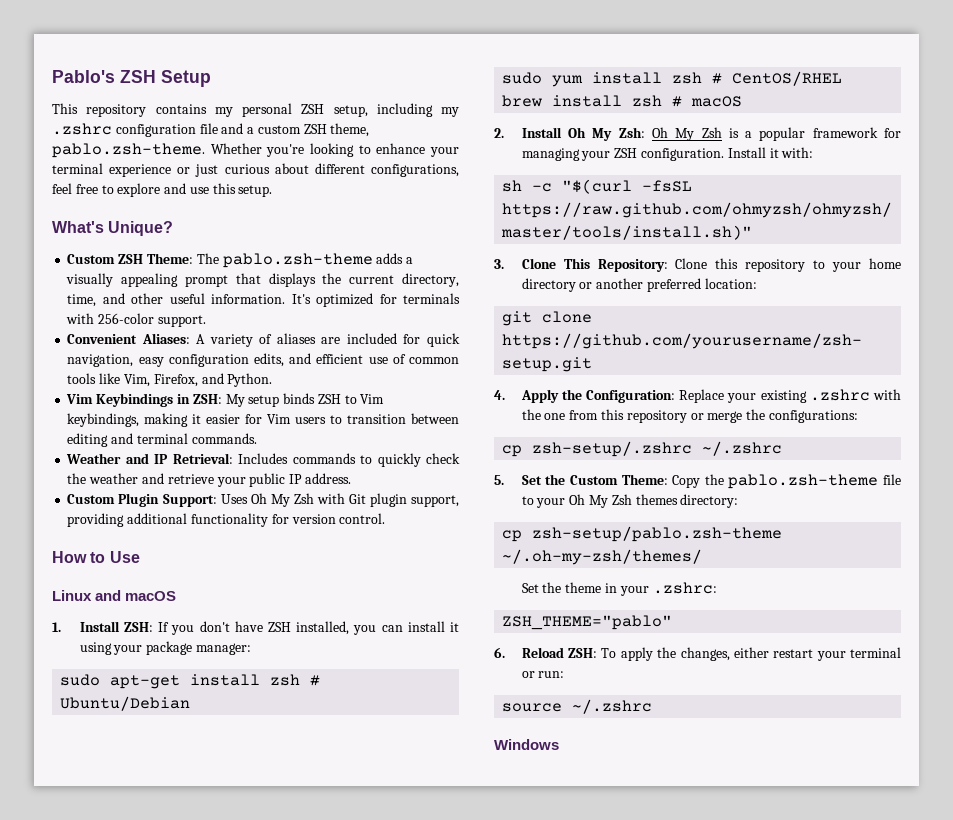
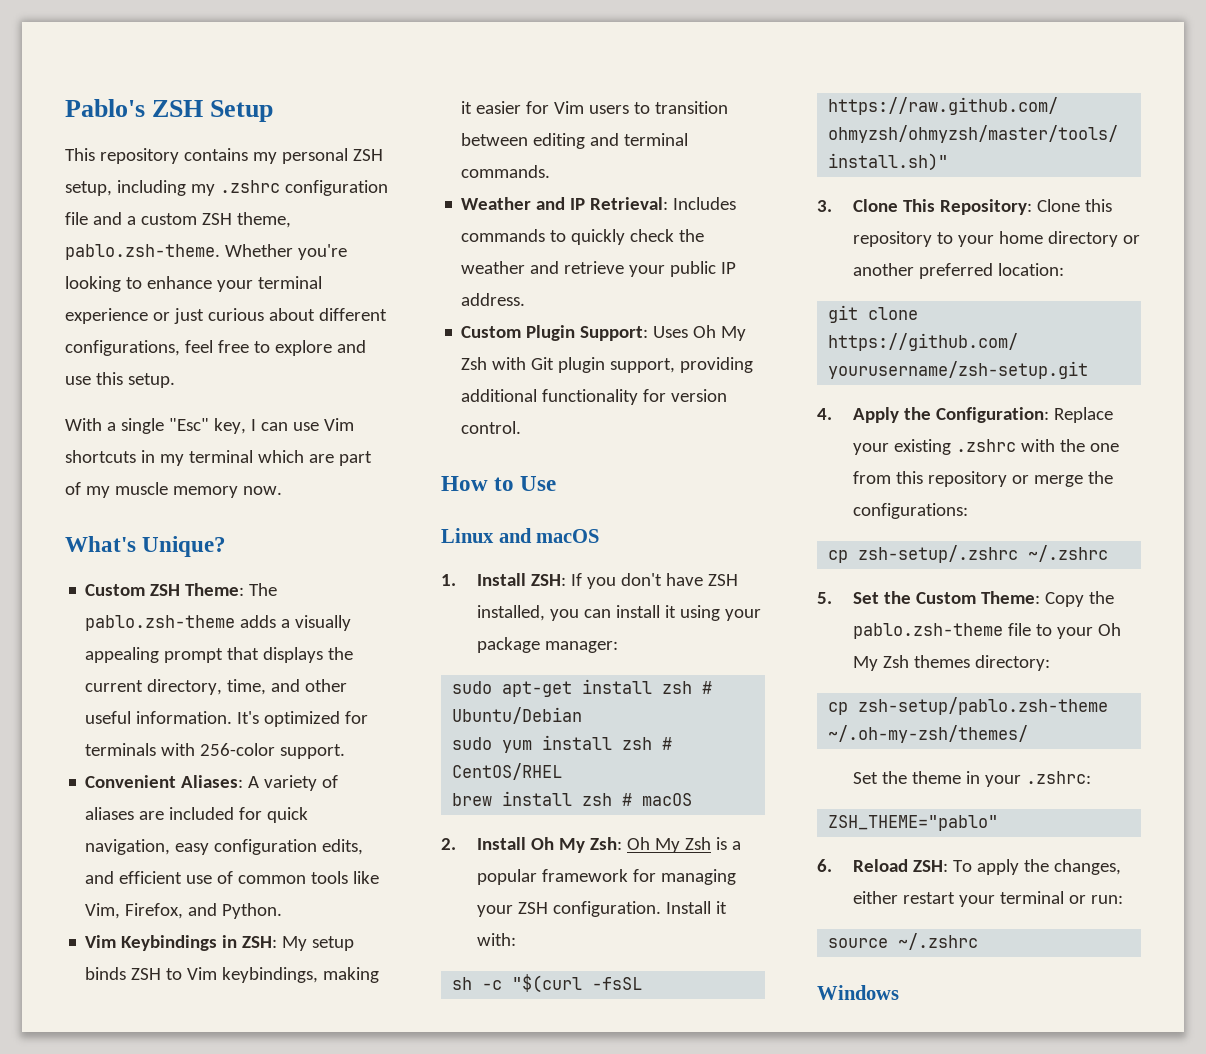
(273, 191) none -> [65,418,354,434] [65,450,372,466] [65,482,282,498] // With a single "Esc" key, I can use Vim shortcuts in my terminal which are part of my muscle memory now.

